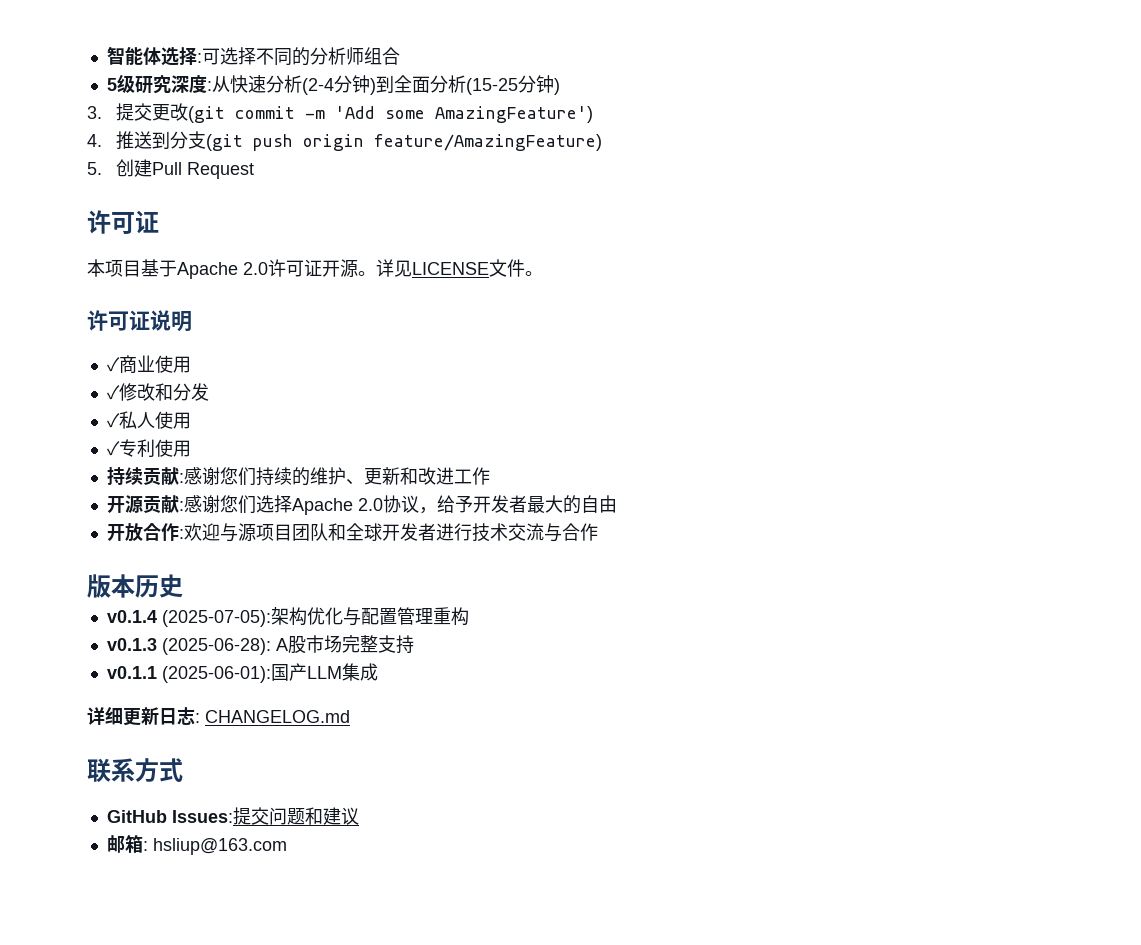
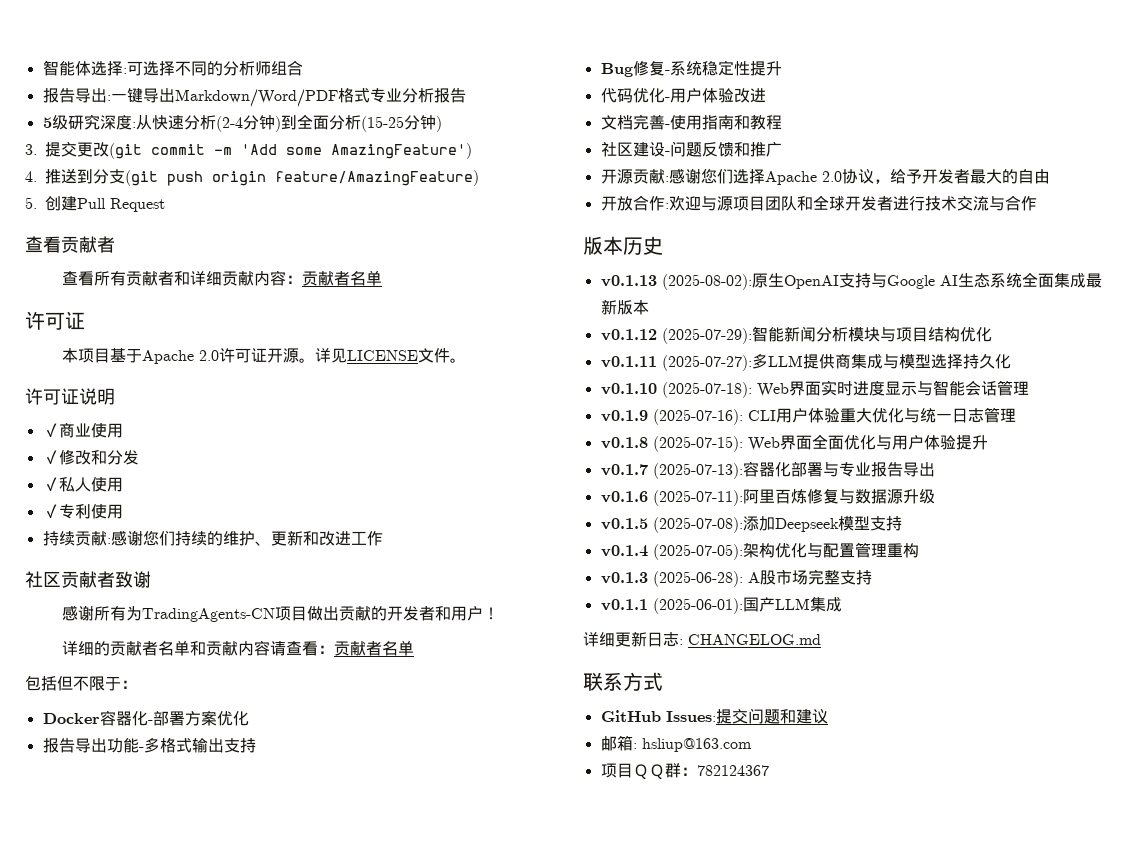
(400, 56) none -> [42,88,466,107] // 报告导出:一键导出Markdown/Word/PDF格式专业分析报告
(255, 170) none -> [25,236,115,253] [62,270,383,286] // 查看贡献者 // 查看所有贡献者和详细贡献内容：贡献者名单
(490, 476) none -> [25,571,151,588] [62,605,500,622] [62,640,415,656] [25,675,137,691] [42,710,249,726] [42,737,256,753] [600,60,782,77] [600,88,766,103] [600,114,782,130] [600,141,782,157] // 社区贡献者致谢 // 感谢所有为TradingAgents-CN项目做出贡献的开发者和用户！ // 详细的贡献者名单和贡献内容请查看：贡献者名单 // 包括但不限于： // Docker容器化-部署方案优化 // 报告导出功能-多格式输出支持 // Bug修复-系统稳定性提升 // 代码优化-用户体验改进 // 文档完善-使用指南和教程 // 社区建设-问题反馈和推广
(183, 586) none -> [600,272,1102,290] [600,299,649,315] [600,326,992,344] [600,353,1011,371] [600,380,1029,398] [600,407,1016,425] [600,434,988,452] [600,461,935,479] [600,488,935,506] [600,516,902,533] // v0.1.13 (2025-08-02):原生OpenAI支持与Google AI生态系统全面集成最新版本 // v0.1.12 (2025-07-29):智能新闻分析模块与项目结构优化 // v0.1.11 (2025-07-27):多LLM提供商集成与模型选择持久化 // v0.1.10 (2025-07-18): Web界面实时进度显示与智能会话管理 // v0.1.9 (2025-07-16): CLI用户体验重大优化与统一日志管理 // v0.1.8 (2025-07-15): Web界面全面优化与用户体验提升 // v0.1.7 (2025-07-13):容器化部署与专业报告导出 // v0.1.6 (2025-07-11):阿里百炼修复与数据源升级 // v0.1.5 (2025-07-08):添加Deepseek模型支持
(287, 846) none -> [600,763,769,780] // 项目ＱＱ群：782124367

